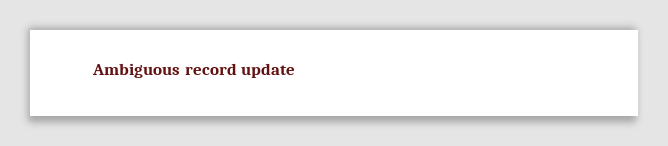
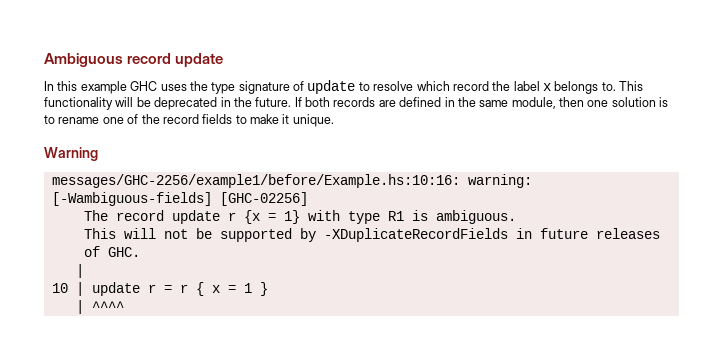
(296, 70) none -> [44,80,644,94] [44,97,669,110] [44,114,334,127] [44,147,98,161] [51,174,532,188] [51,192,308,206] [83,210,516,224] [83,228,660,242] [83,246,140,257] [75,264,84,278] [51,282,268,296] [75,300,124,314] // In this example GHC uses the type signature of update to resolve which record the label x belongs to. This functionality will be deprecated in the future. If both records are defined in the same module, then one solution is to rename one of the record fields to make it unique. // Warning // messages/GHC-2256/example1/before/Example.hs:10:16: warning: [-Wambiguous-fields] [GHC-02256] // The record update r {x = 1} with type R1 is ambiguous. // This will not be supported by -XDuplicateRecordFields in future releases of GHC. // | // 10 | update r = r { x = 1 } // | ^^^^

